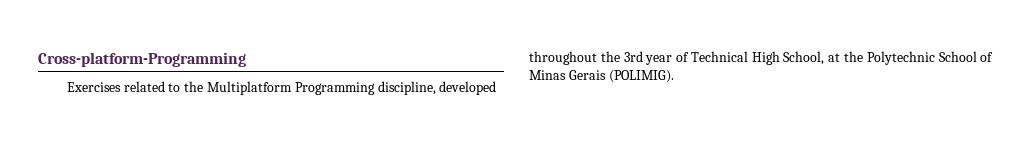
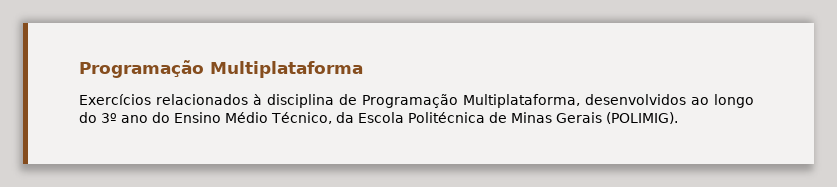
[38,52,246,67] [66,81,497,95] [529,51,994,65] Cross-platform-Programming // Exercises related to the Multiplatform Programming discipline, developed throughout the 3rd year of Technical High School, at the Polytechnic School of -> [79,60,363,78] [79,94,754,108] [79,112,507,124] Programação Multiplataforma // Exercícios relacionados à disciplina de Programação Multiplataforma, desenvolvidos ao longo do 3º ano do Ensino Médio Técnico, da Escola Politécnica de

